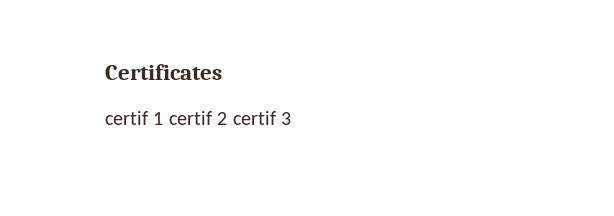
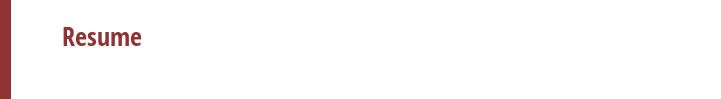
[105,64,222,80] [105,111,291,125] Certificates // certif 1 certif 2 certif 3 -> [62,27,142,46] Resume

